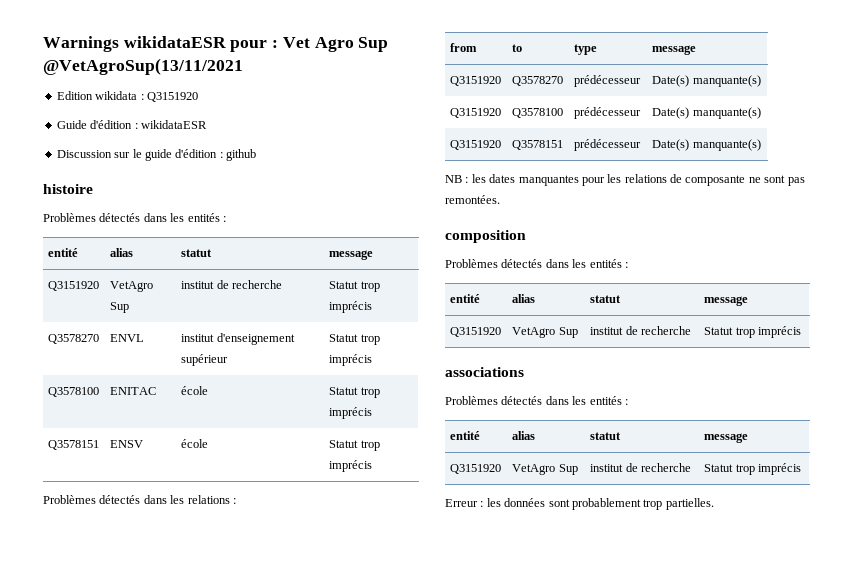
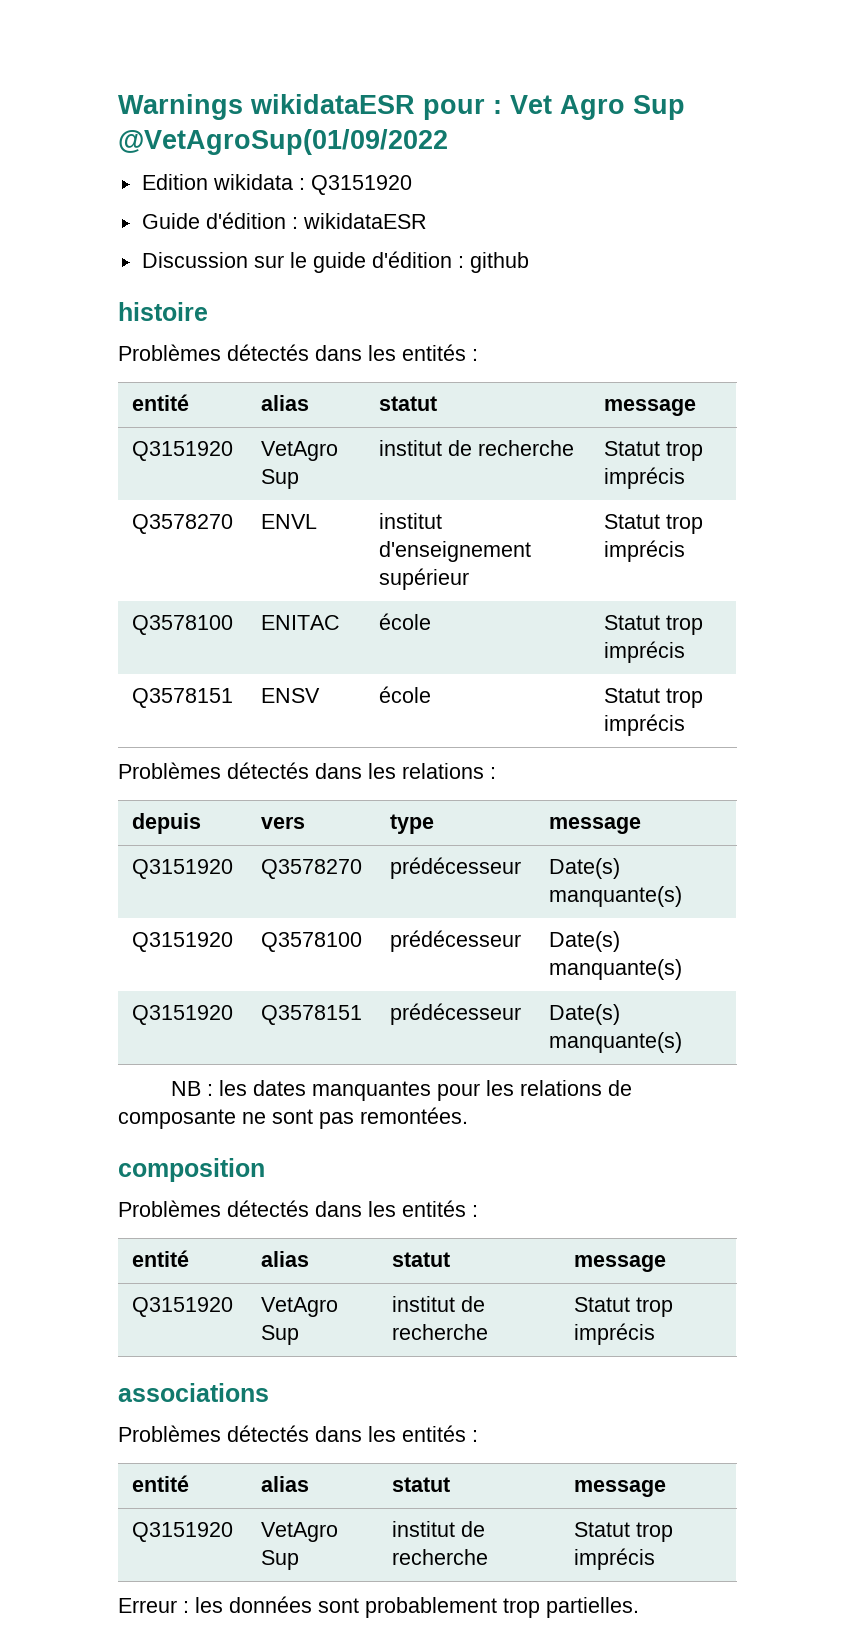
[43,58,243,75] @VetAgroSup(13/11/2021 -> [118,129,448,155] @VetAgroSup(01/09/2022
[450,43,478,52] [512,44,523,52] from | to -> [131,813,201,834] [260,816,305,829] depuis | vers

